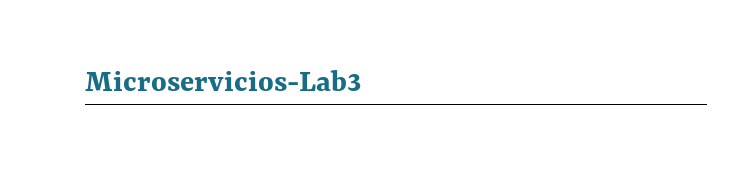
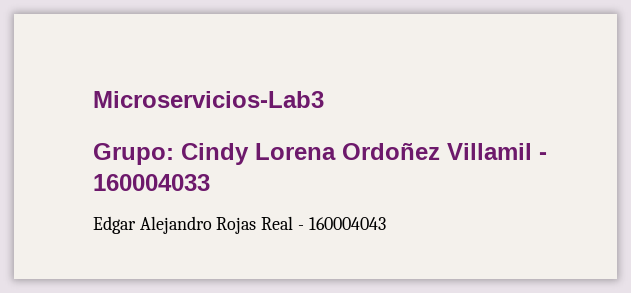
(361, 80) none -> [93,142,547,165] [93,174,210,191] [93,216,386,234] // Grupo: Cindy Lorena Ordoñez Villamil - 160004033 // Edgar Alejandro Rojas Real - 160004043

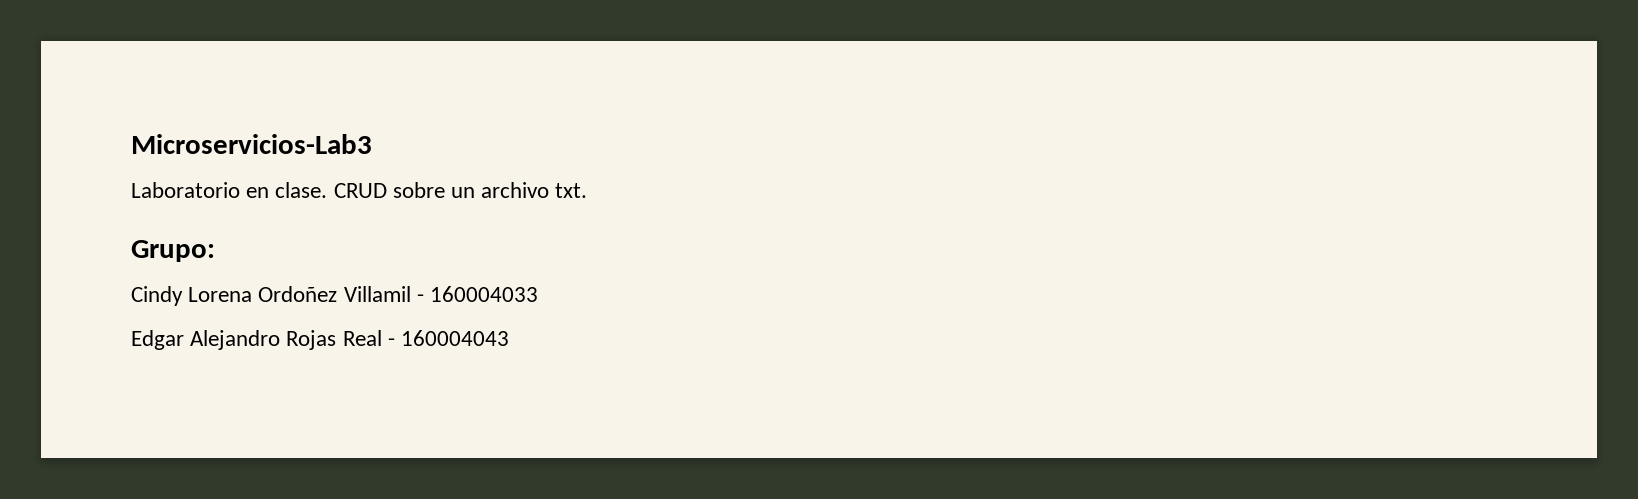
(324, 99) none -> [131,182,588,198] // Laboratorio en clase. CRUD sobre un archivo txt.
(174, 154) none -> (215, 251) //

